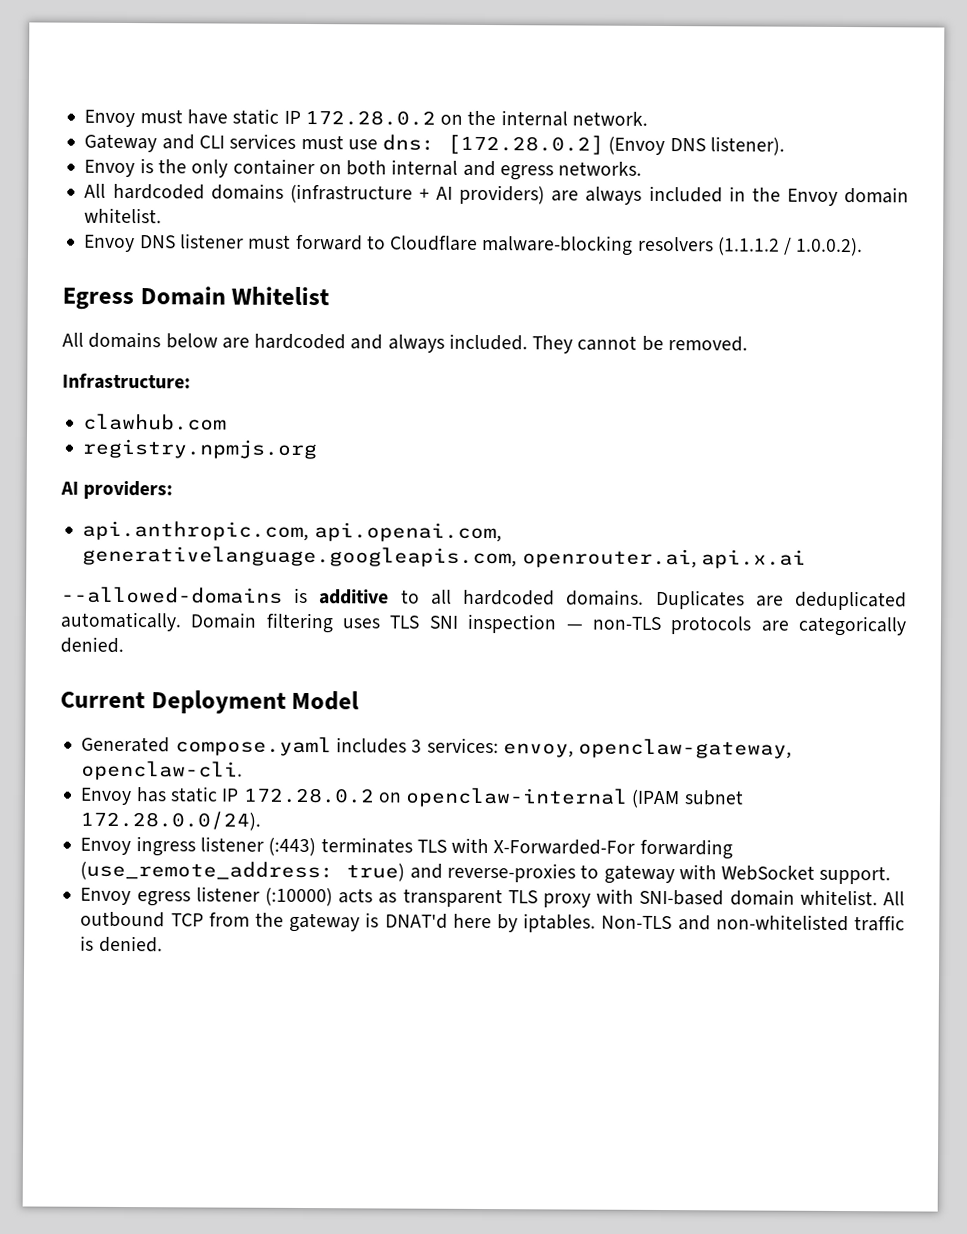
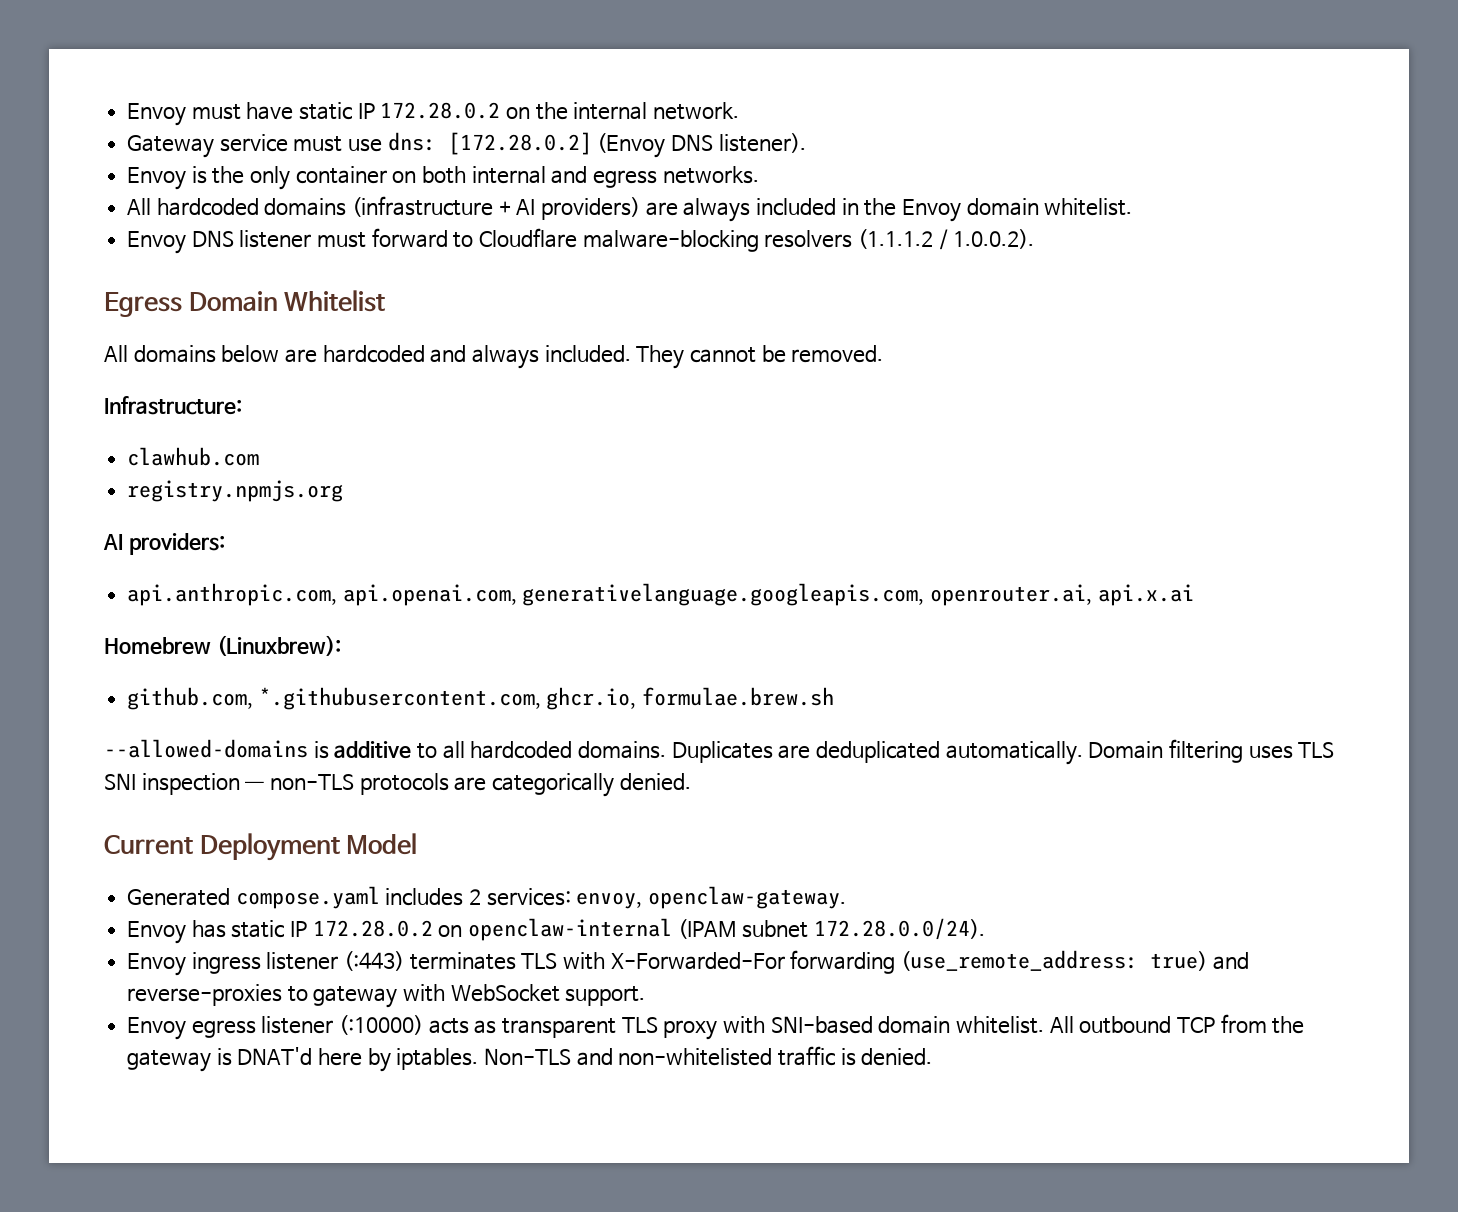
[161,133,297,150] and CLI services -> [219,134,288,152] service
(806, 559) none -> [104,635,341,656] [127,687,835,710] // Homebrew (Linuxbrew): // github.com, *.githubusercontent.com, ghcr.io, formulae.brew.sh
[411,739,423,753] 3 -> [469,889,482,905] 2
[578,738,793,759] [81,760,244,781] openclaw-gateway, openclaw-cli. -> [648,886,847,909] openclaw-gateway.

